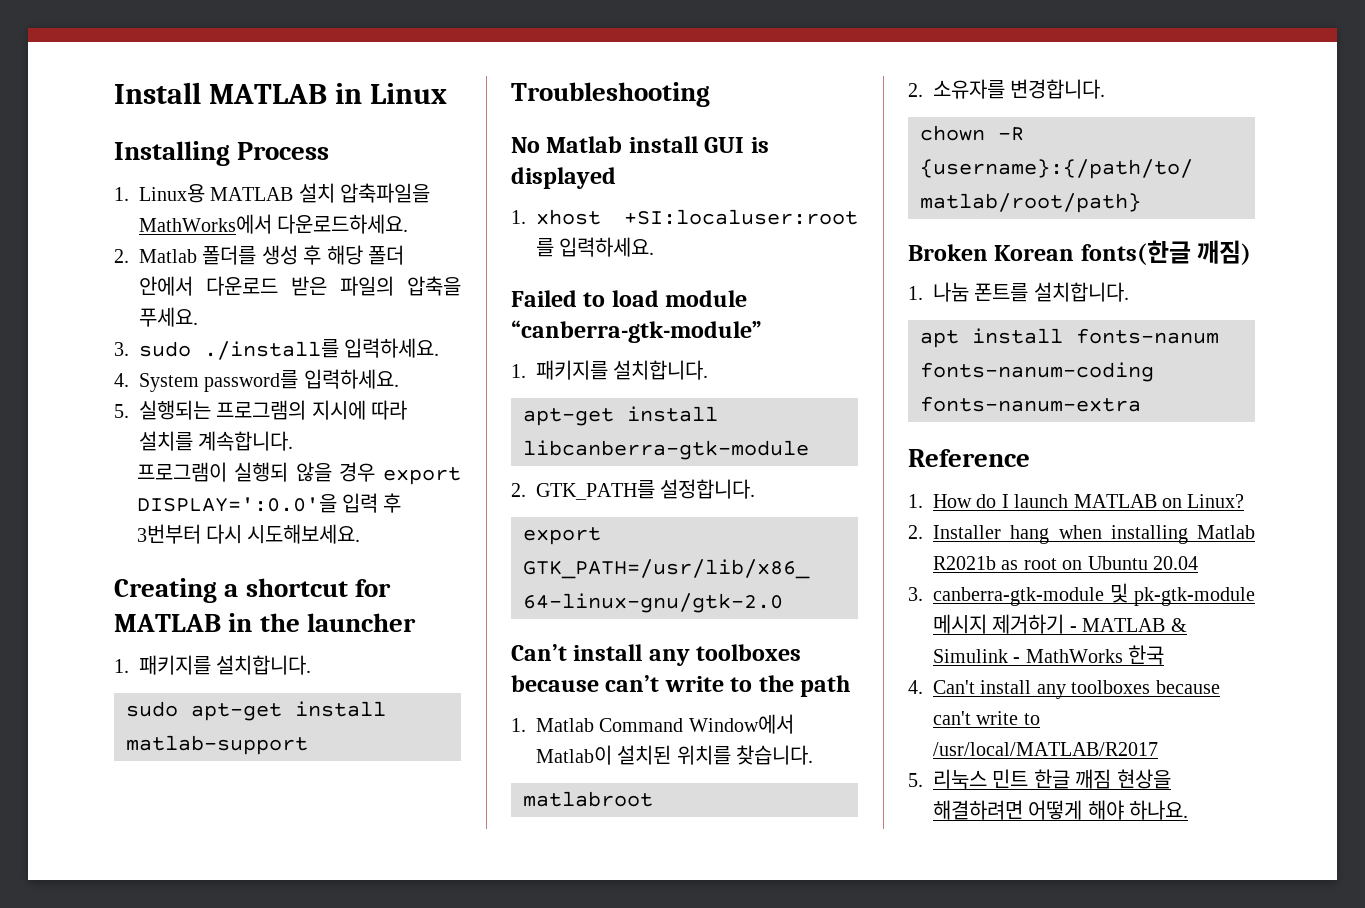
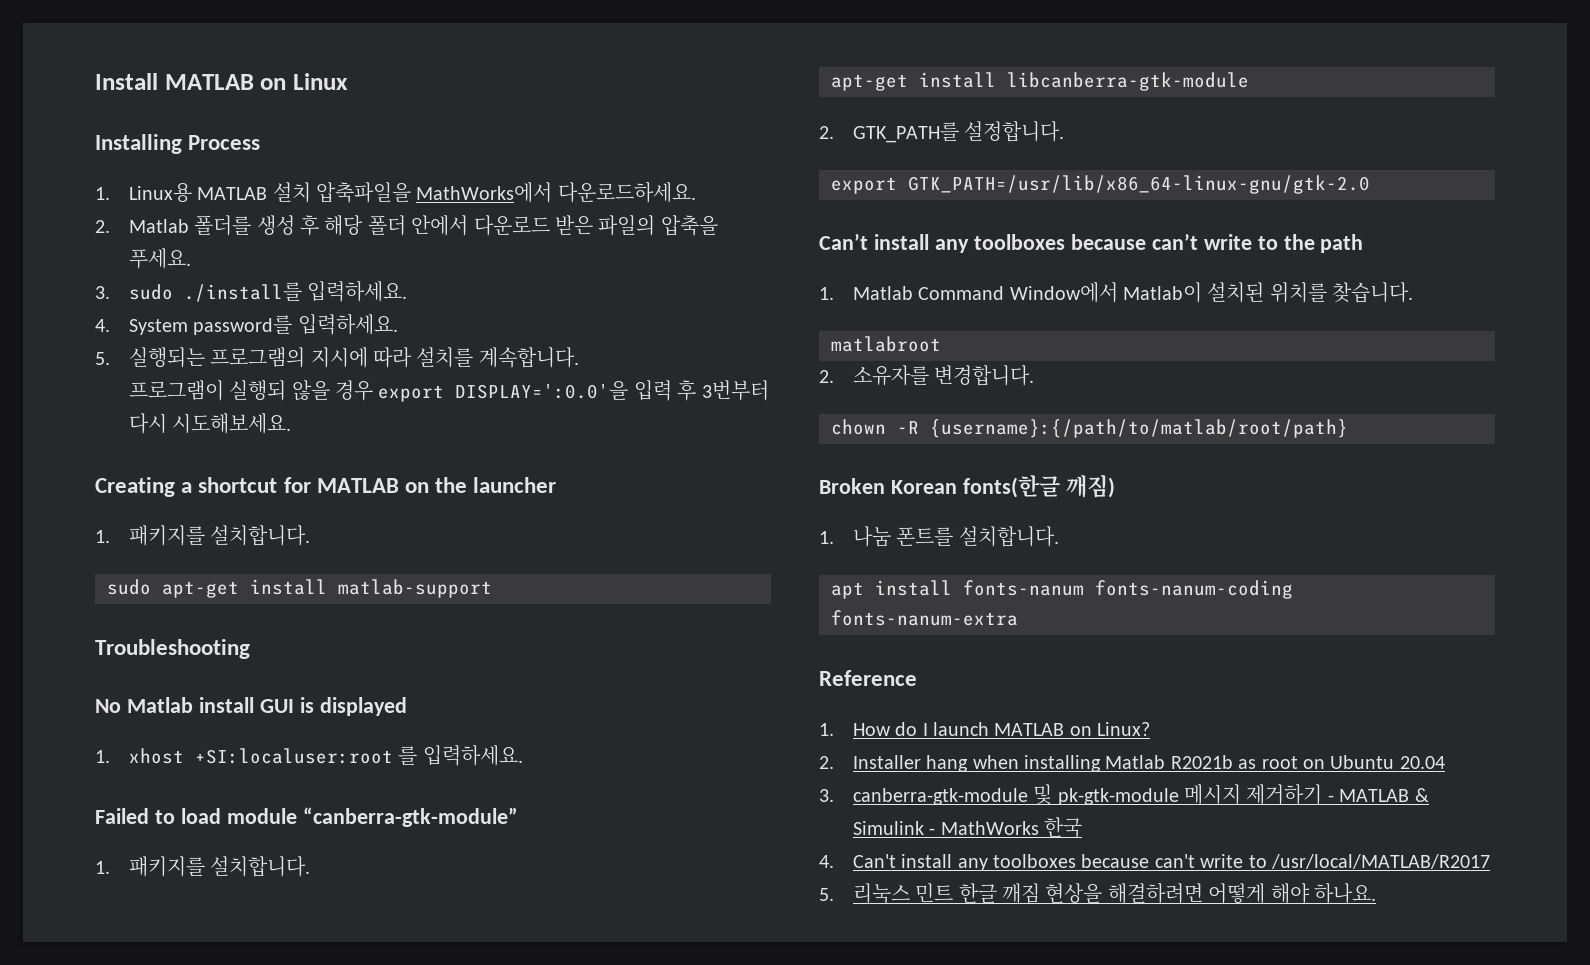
[335,83,363,104] in -> [260,78,287,90] on
[228,613,253,632] in -> [405,482,430,493] on

